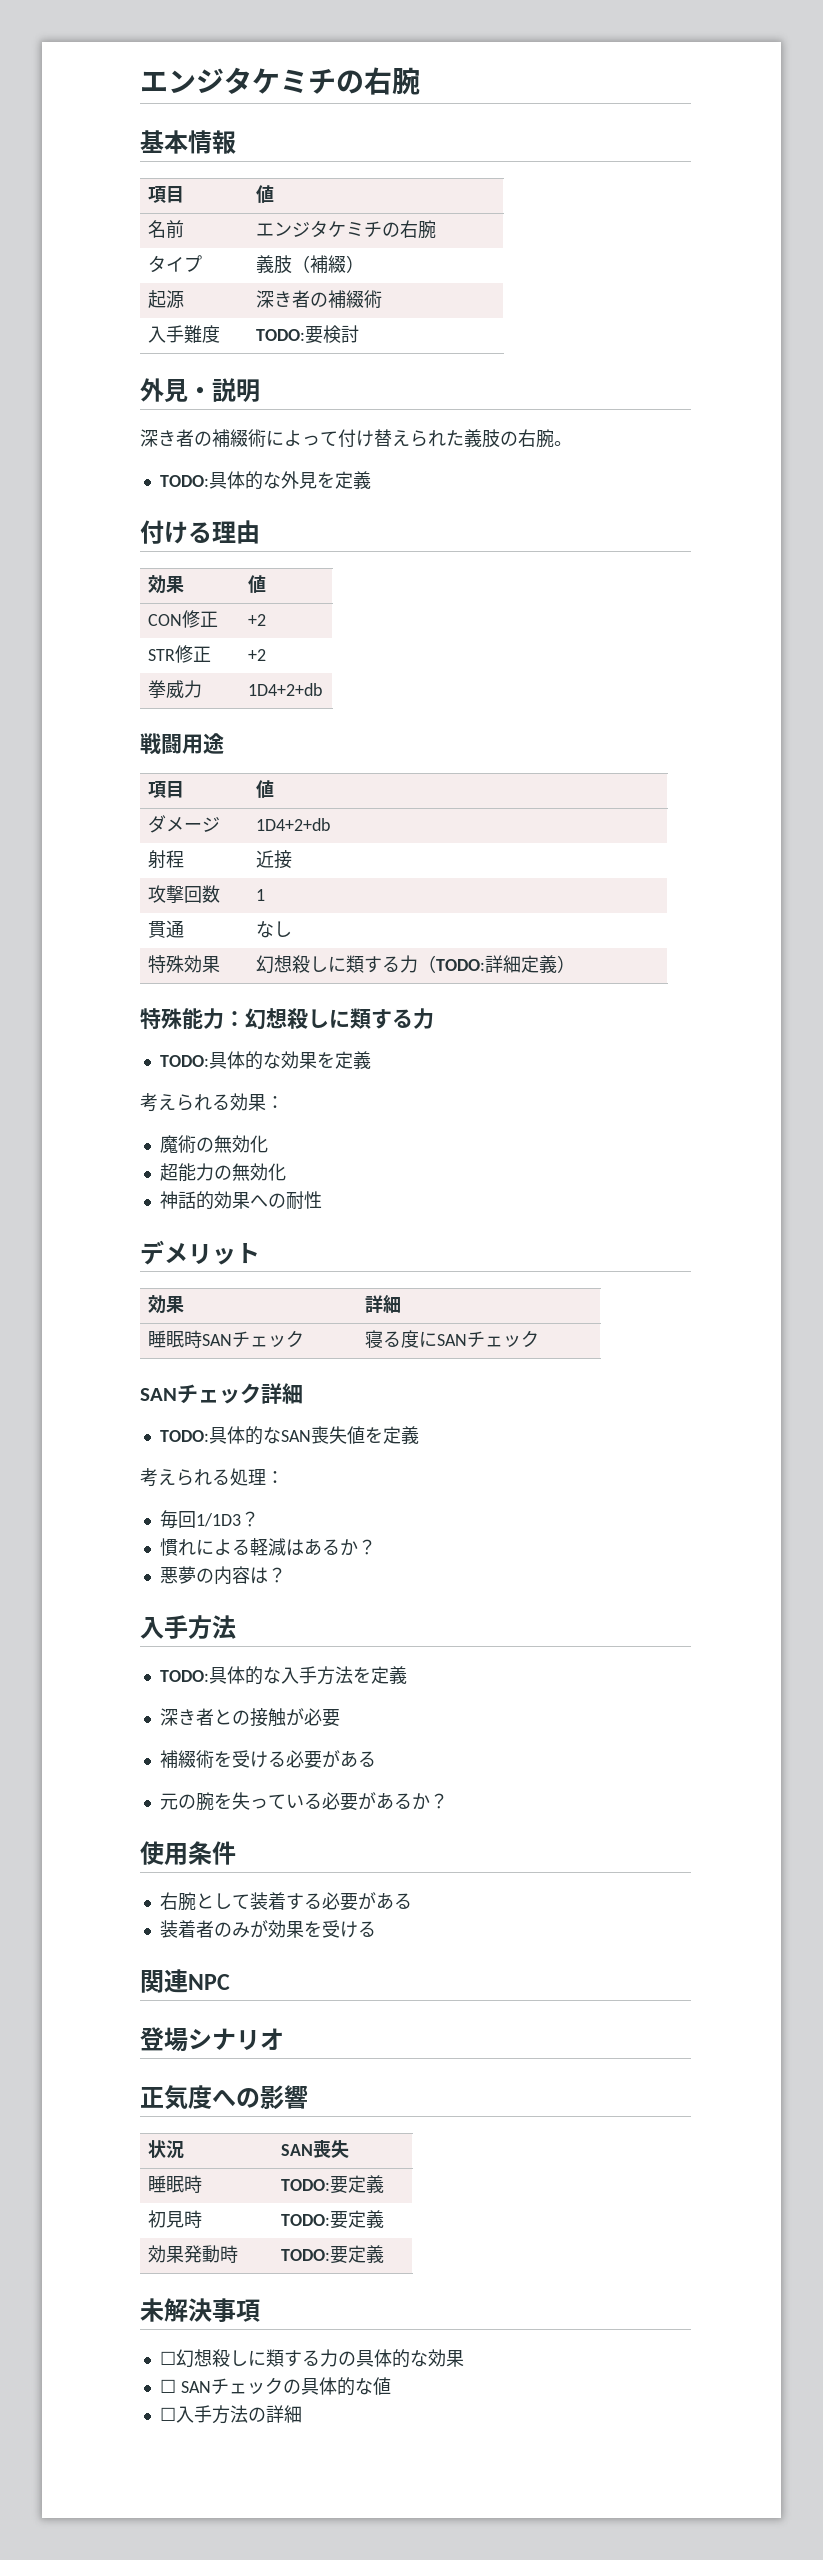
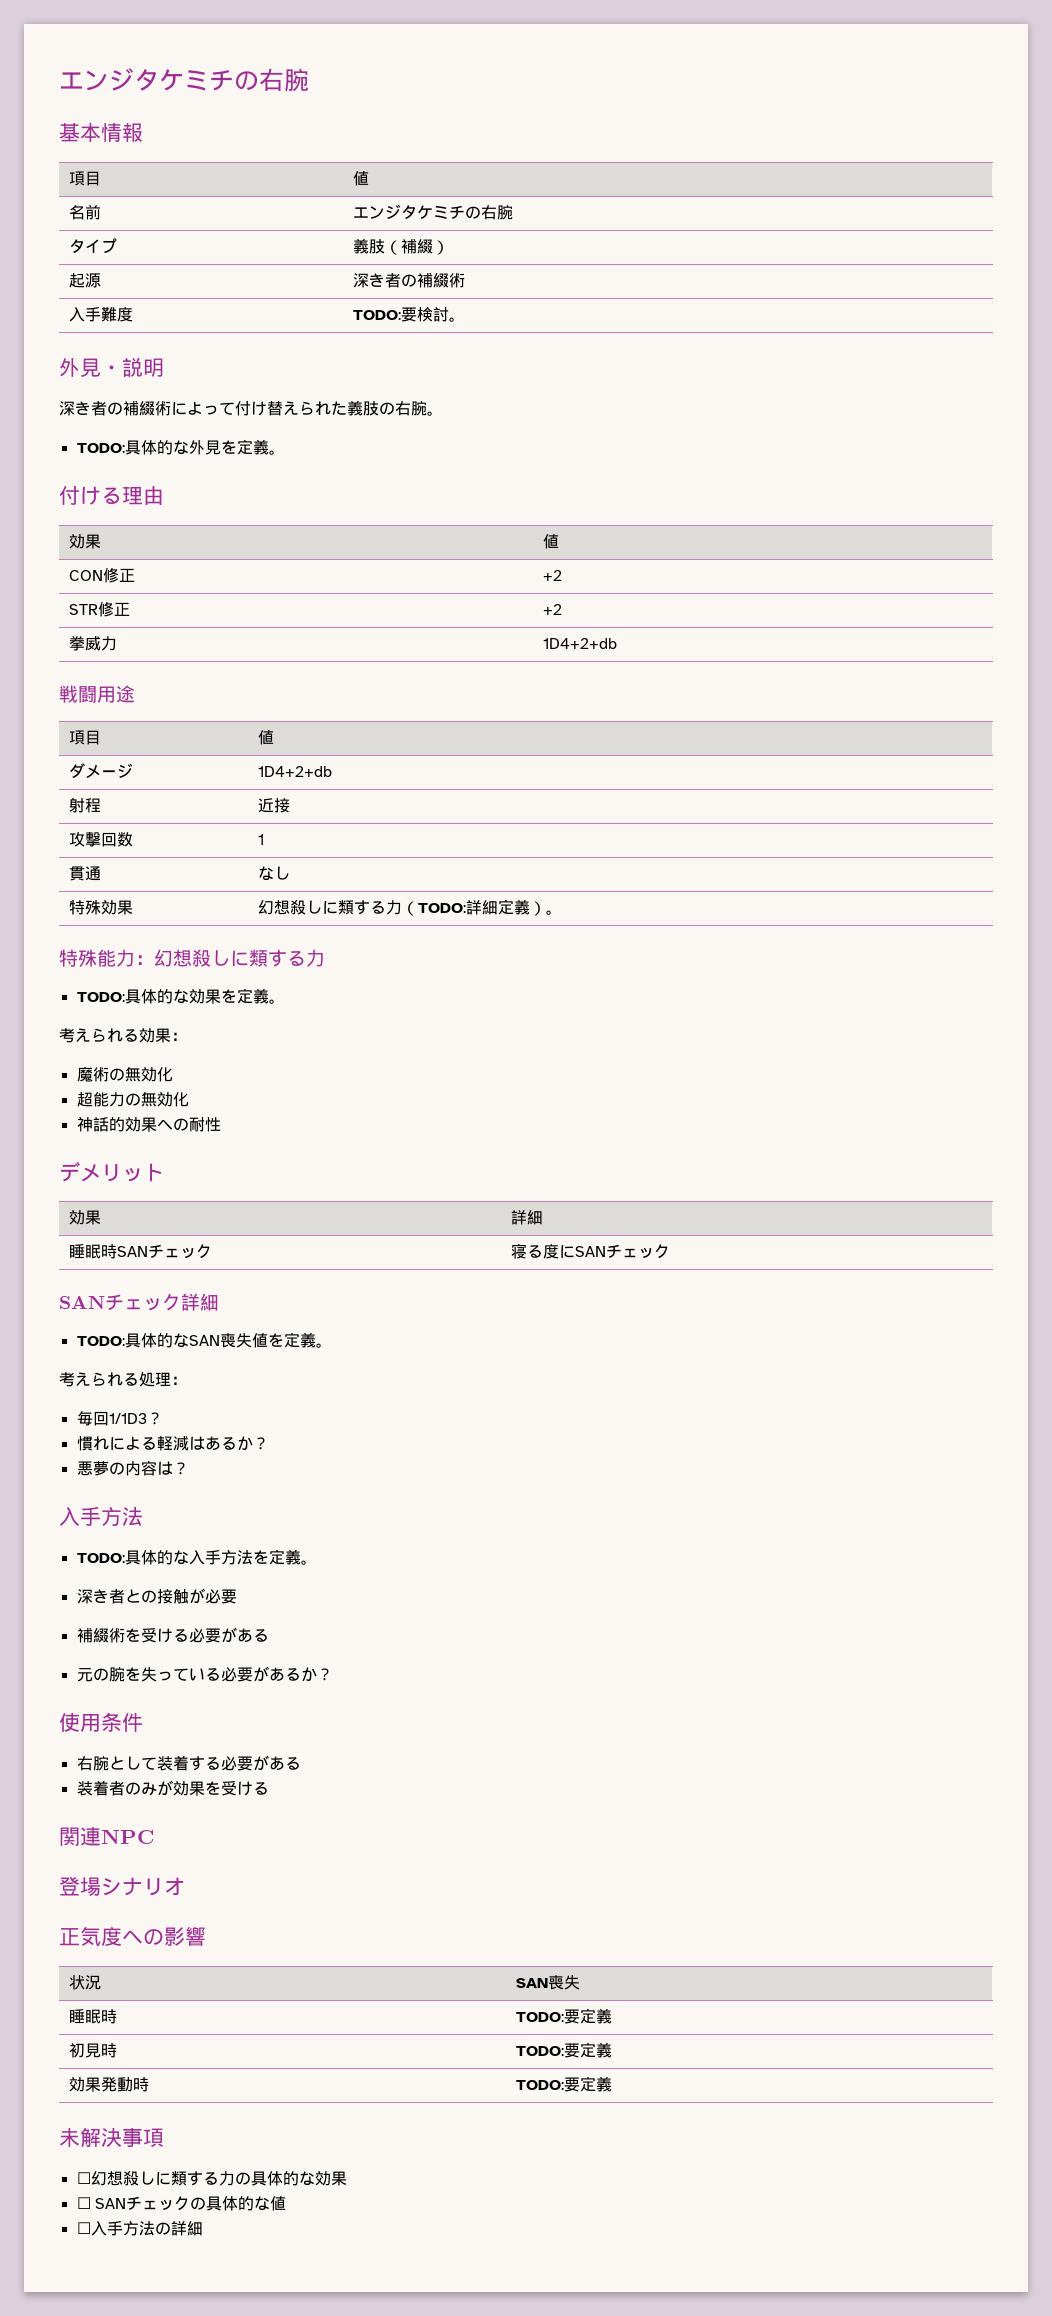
(360, 334) none -> [448,317,465,322] 。
(371, 480) none -> [268,450,285,455] 。
(576, 964) none -> [545,910,562,915] 。
(371, 1060) none -> [268,999,285,1004] 。
(419, 1435) none -> [315,1343,332,1348] 。
(407, 1675) none -> [300,1560,317,1565] 。

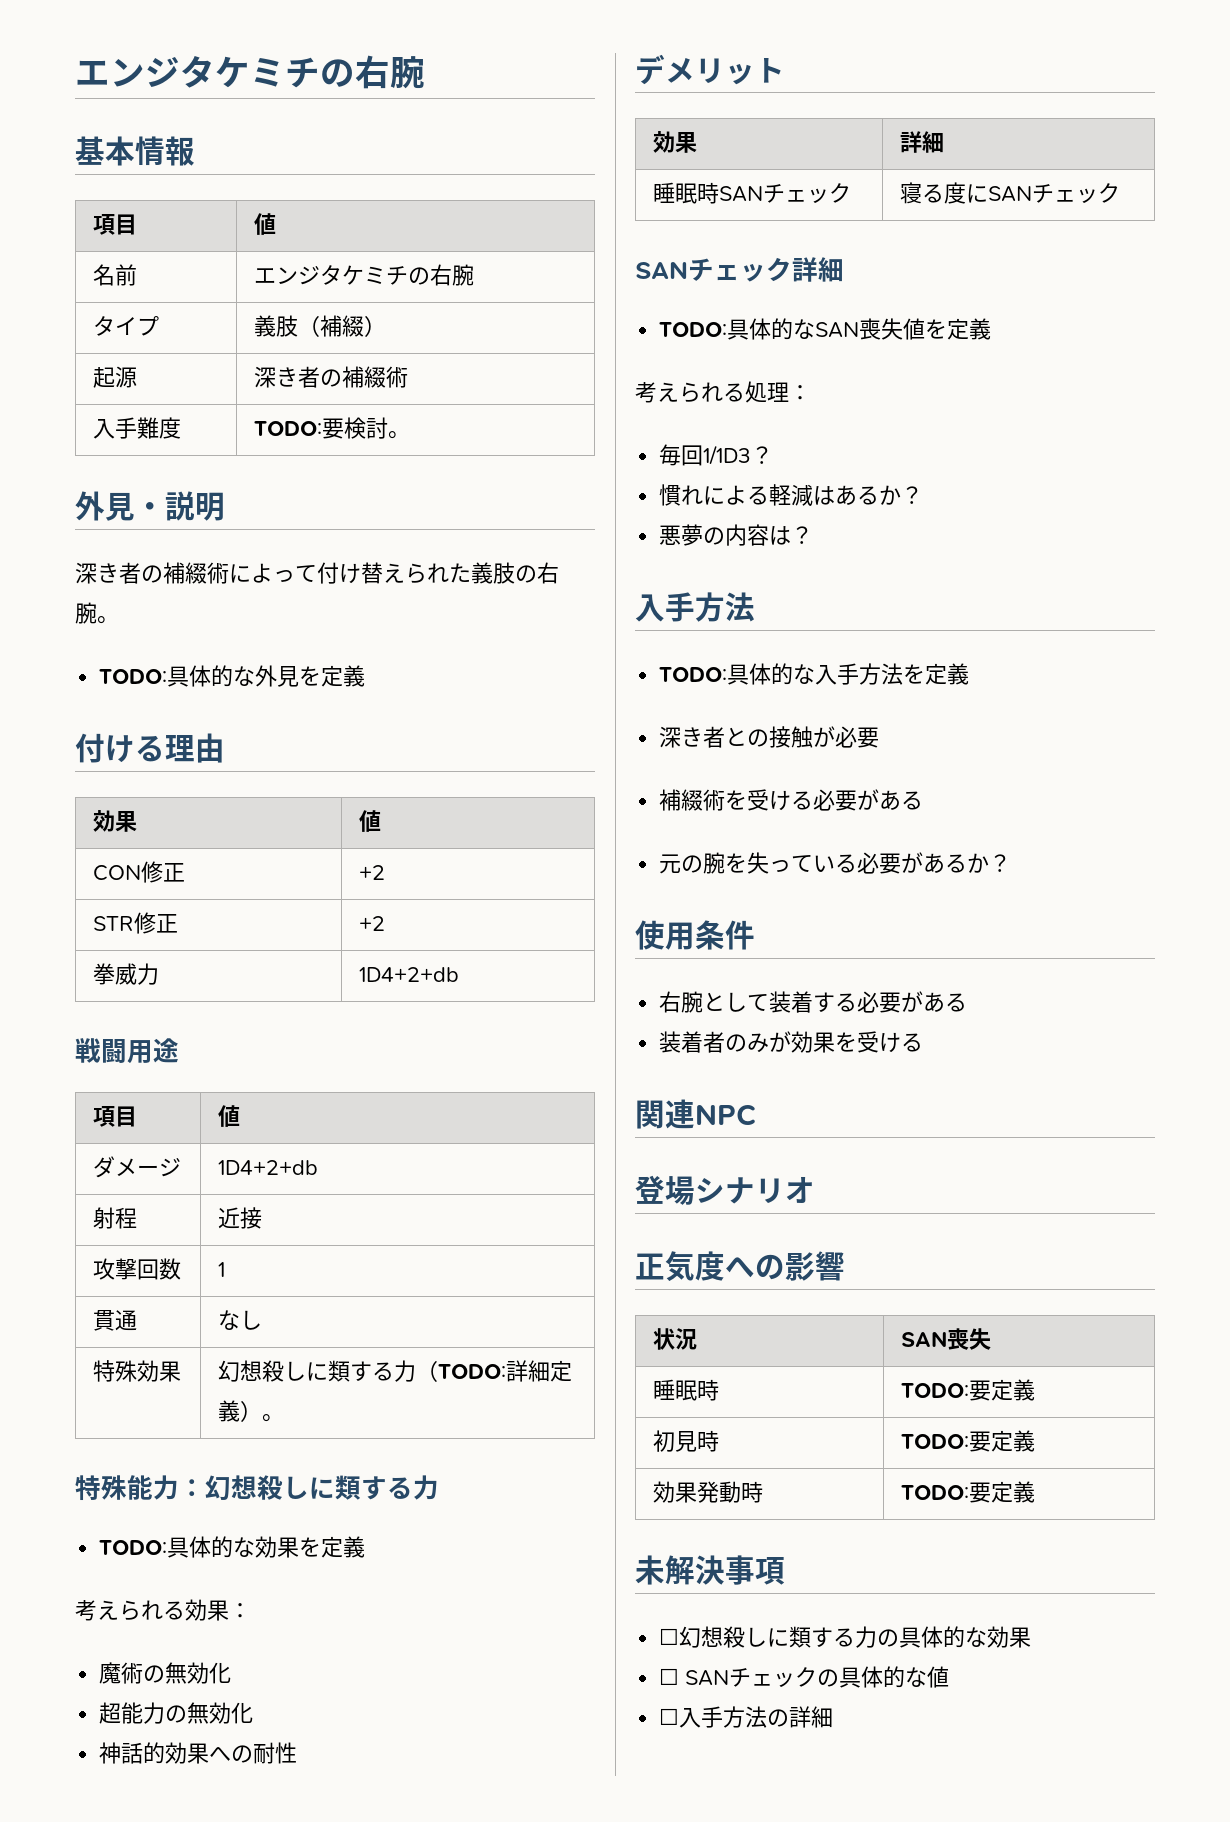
[268,450,285,455] 。 -> (366, 676) none
[268,999,285,1004] 。 -> (366, 1547) none
[315,1343,332,1348] 。 -> (992, 329) none
[300,1560,317,1565] 。 -> (970, 674) none

